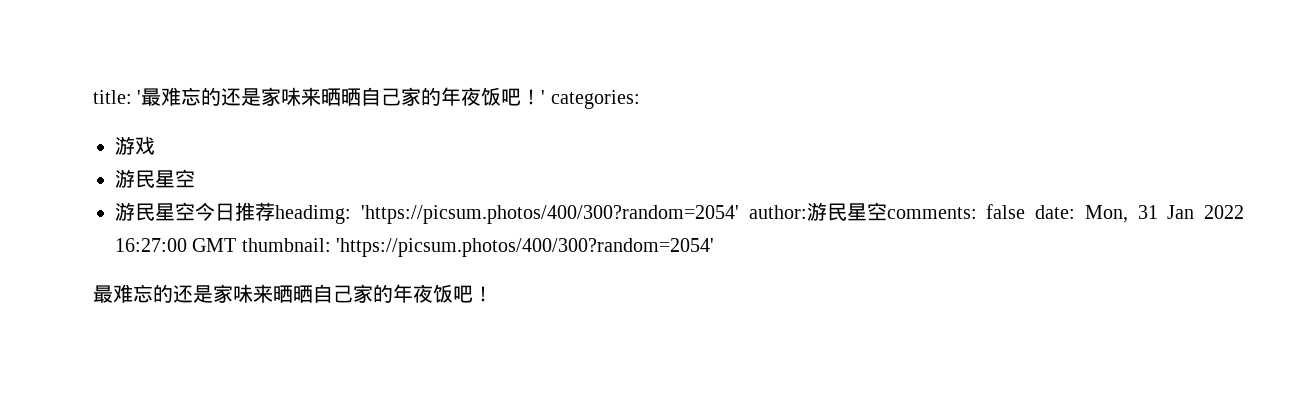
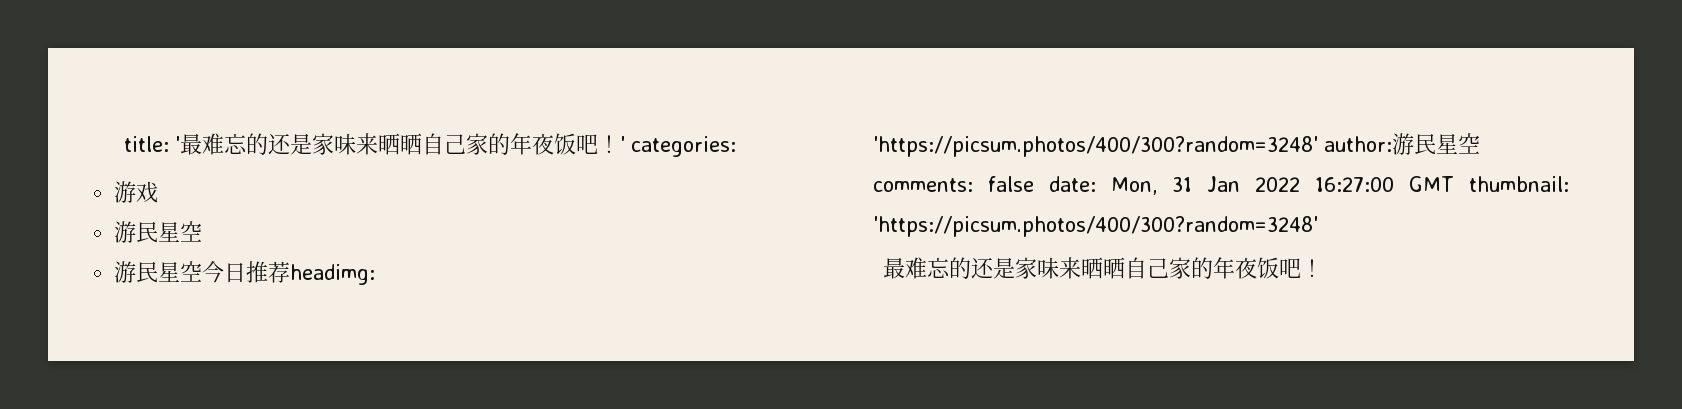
[360,205,739,224] 'https://picsum.photos/400/300?random=2054' -> [873,136,1319,157] 'https://picsum.photos/400/300?random=3248'
[336,238,715,257] 'https://picsum.photos/400/300?random=2054' -> [873,216,1319,237] 'https://picsum.photos/400/300?random=3248'

